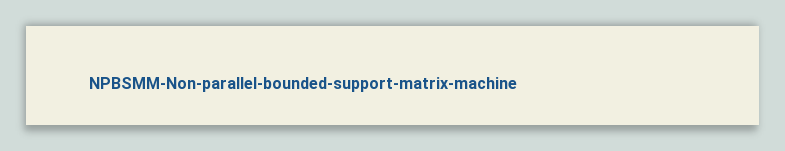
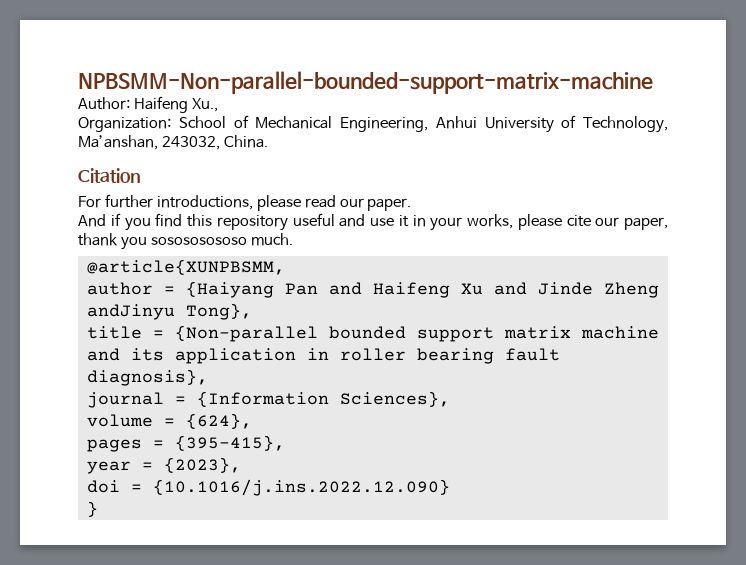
(517, 84) none -> [78,96,218,113] [78,115,669,133] [78,135,268,150] [78,168,141,183] [78,194,412,211] [78,213,668,231] [78,233,293,250] [86,259,285,275] [86,281,659,298] [86,303,252,320] [86,325,659,342] [86,348,560,364] [86,369,208,386] [86,391,450,408] [86,413,252,429] [86,435,285,452] [86,457,241,474] [86,479,450,496] [86,501,98,517] // Author: Haifeng Xu., // Organization: School of Mechanical Engineering, Anhui University of Technology, Ma’anshan, 243032, China. // Citation // For further introductions, please read our paper. // And if you find this repository useful and use it in your works, please cite our paper, thank you sosososososo much. // @article{XUNPBSMM, // author = {Haiyang Pan and Haifeng Xu and Jinde Zheng andJinyu Tong}, // title = {Non-parallel bounded support matrix machine and its application in roller bearing fault diagnosis}, // journal = {Information Sciences}, // volume = {624}, // pages = {395-415}, // year = {2023}, // doi = {10.1016/j.ins.2022.12.090} // }

